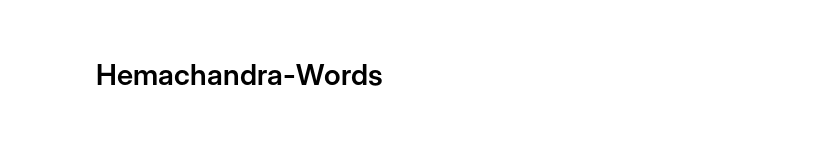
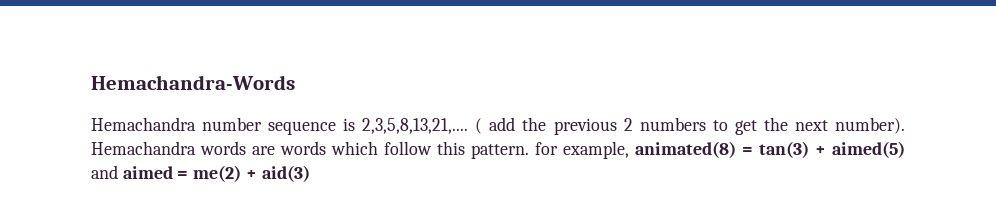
(383, 75) none -> [91,117,906,135] [91,141,905,159] [91,165,310,182] // Hemachandra number sequence is 2,3,5,8,13,21,.... ( add the previous 2 numbers to get the next number). Hemachandra words are words which follow this pattern. for example, animated(8) = tan(3) + aimed(5) and aimed = me(2) + aid(3)

